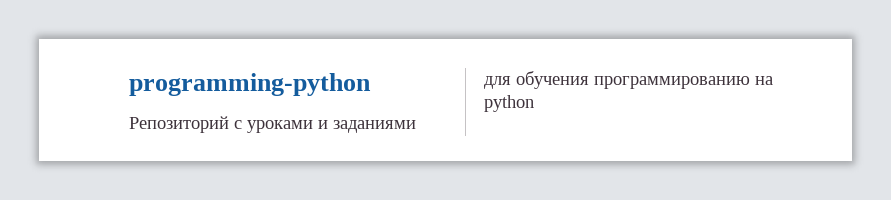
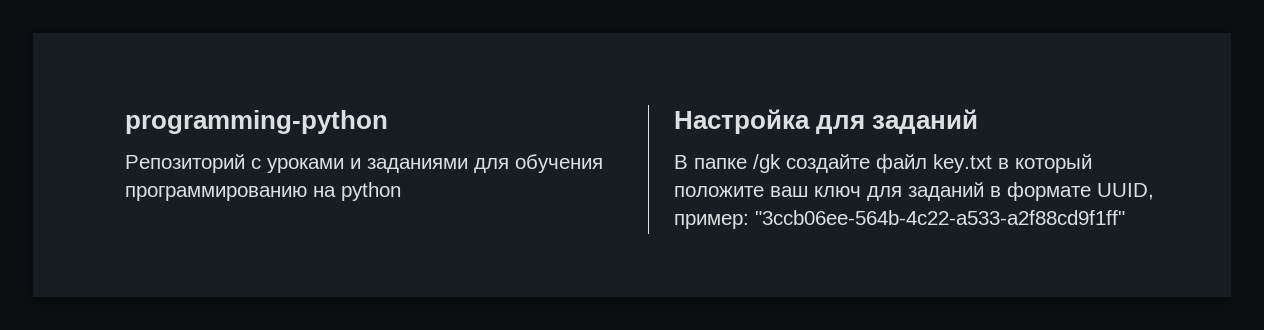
(534, 103) none -> [674,109,979,134] [674,154,1092,173] [674,182,1154,201] [674,210,1125,229] // Настройка для заданий // В папке /gk создайте файл key.txt в который положите ваш ключ для заданий в формате UUID, пример: "3ccb06ee-564b-4c22-a533-a2f88cd9f1ff"

